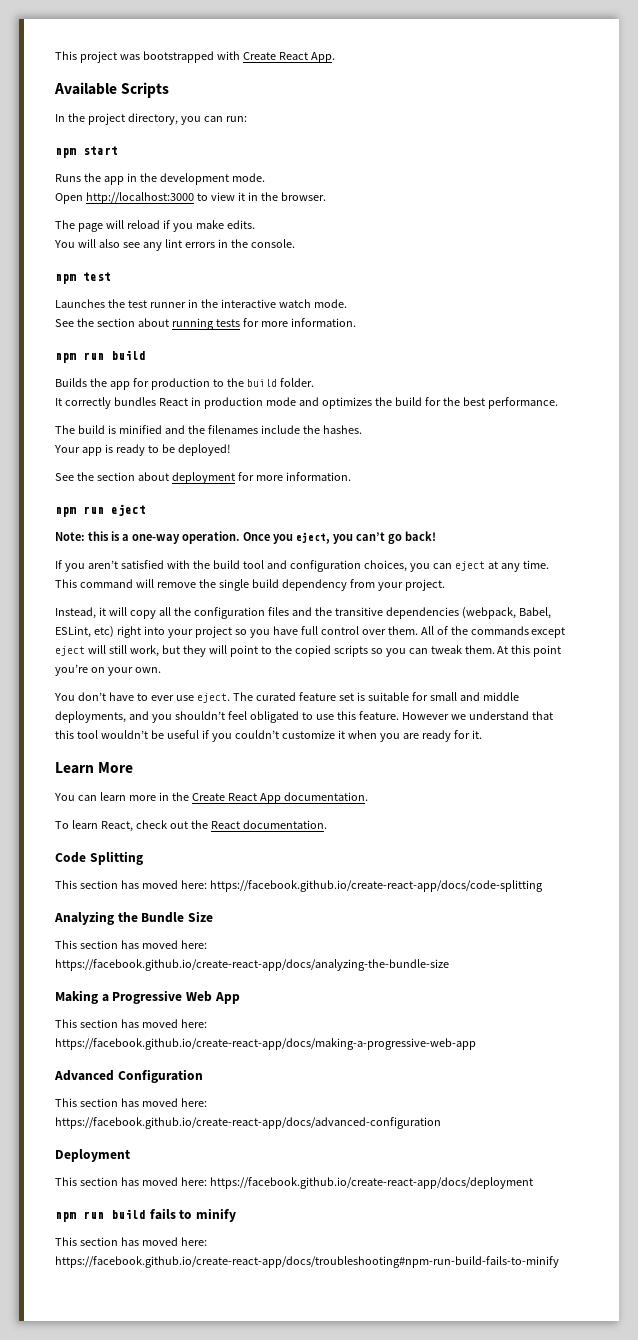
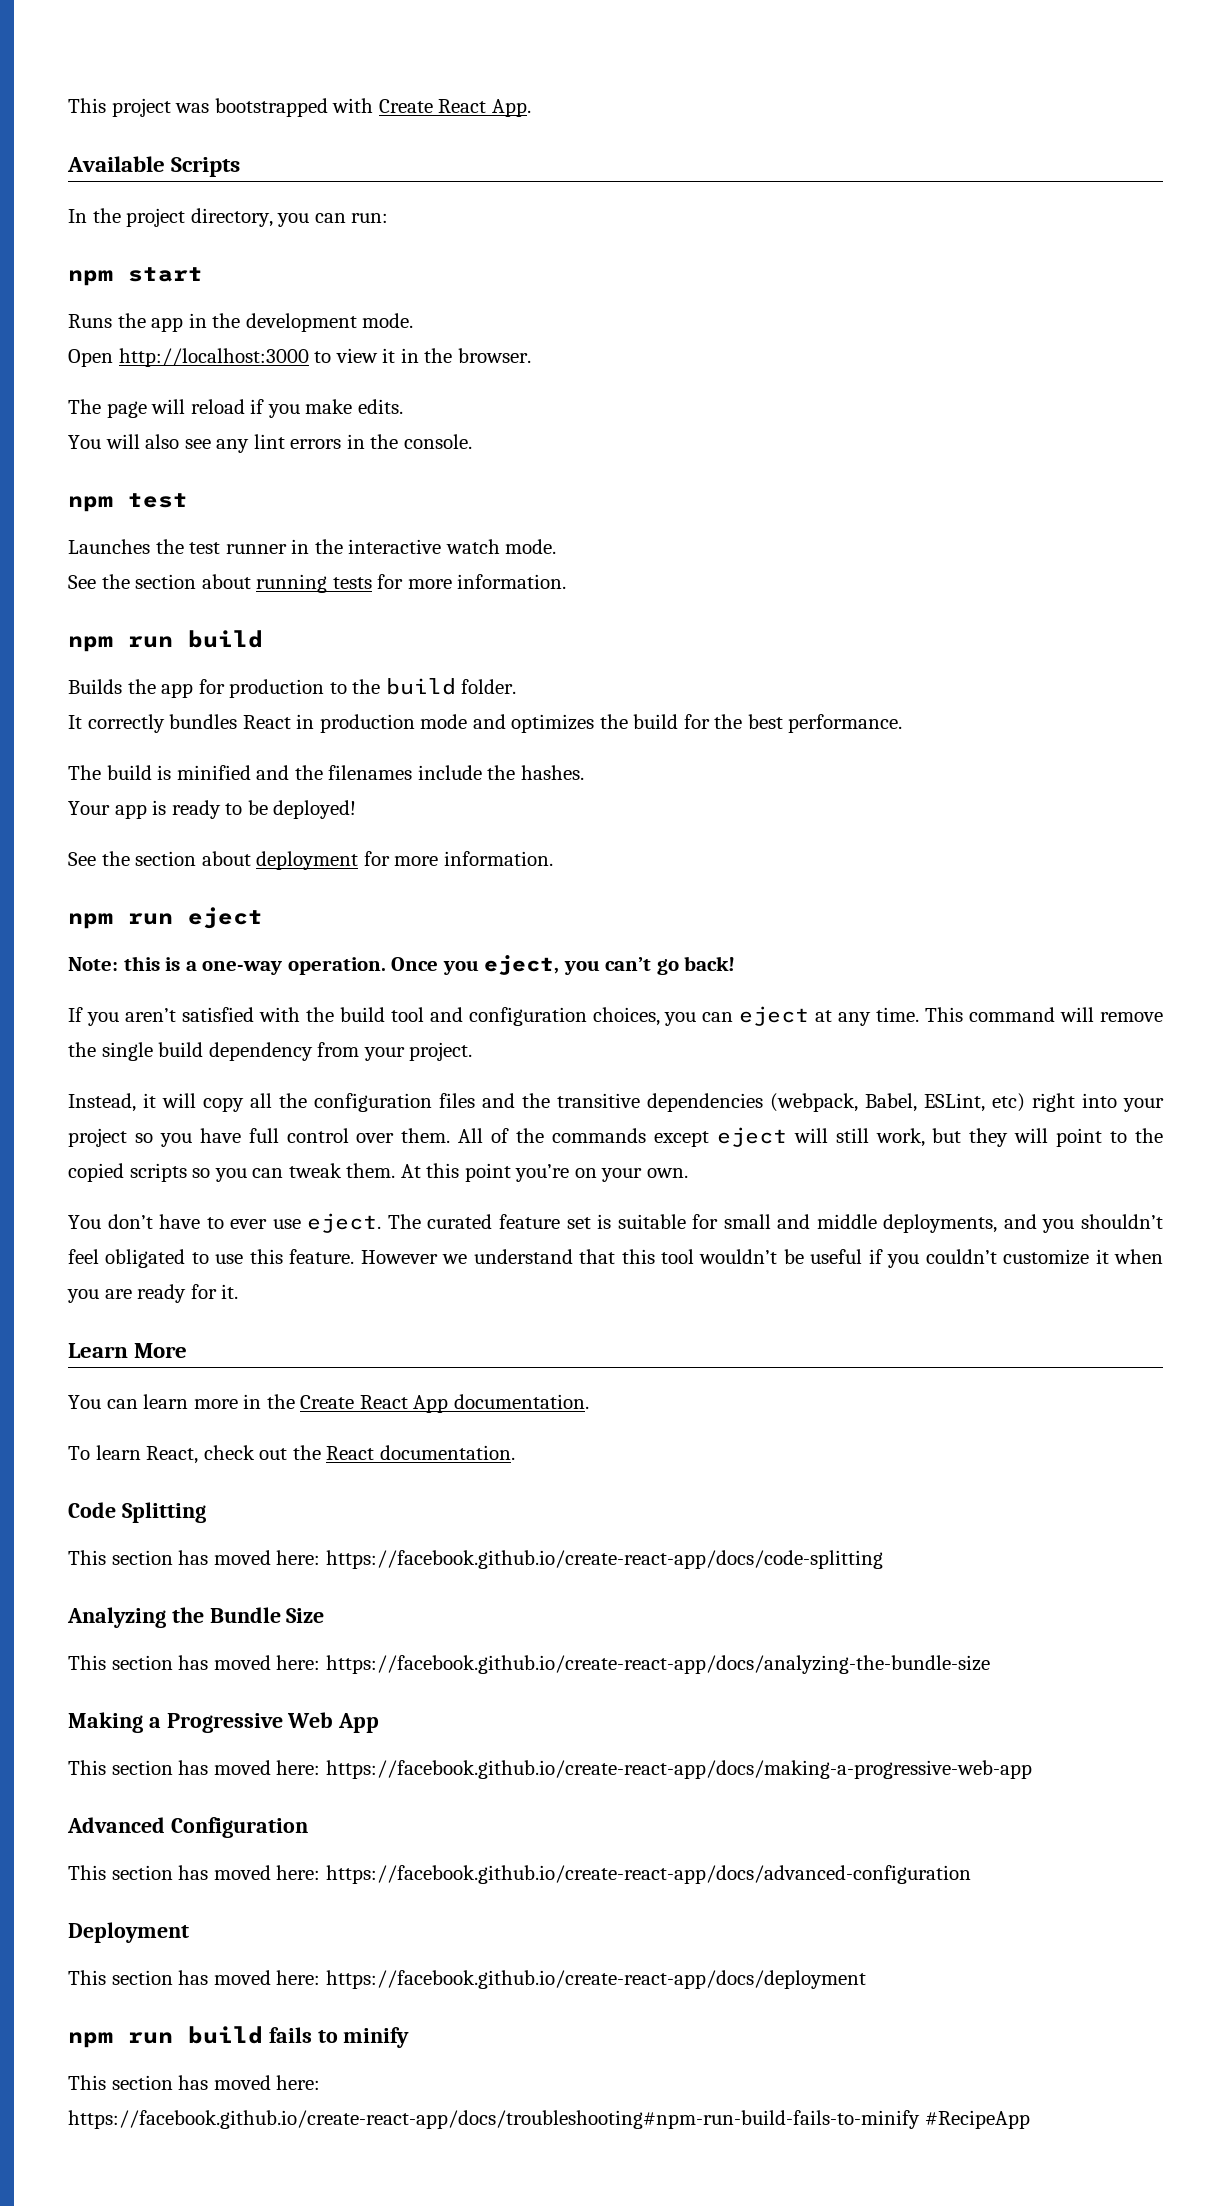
(559, 1262) none -> [924,2110,1030,2129] #RecipeApp

